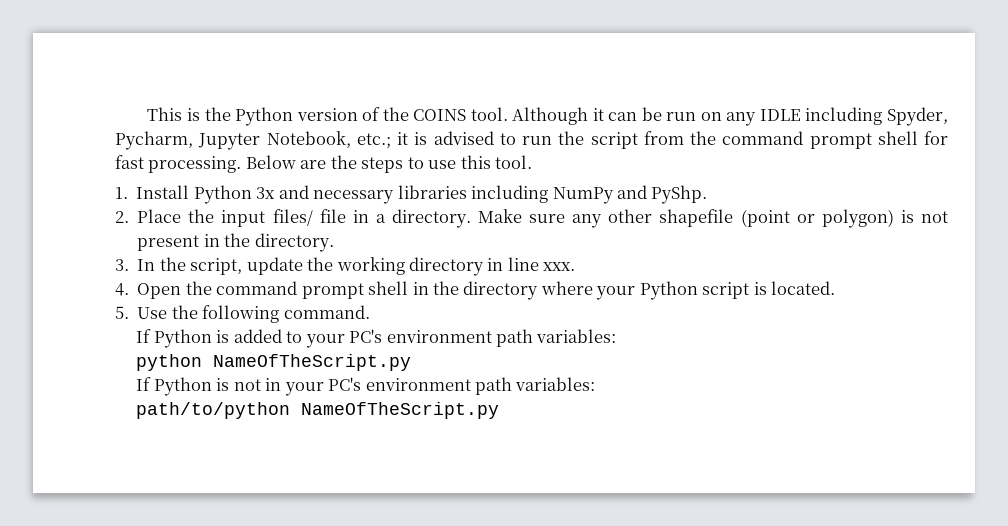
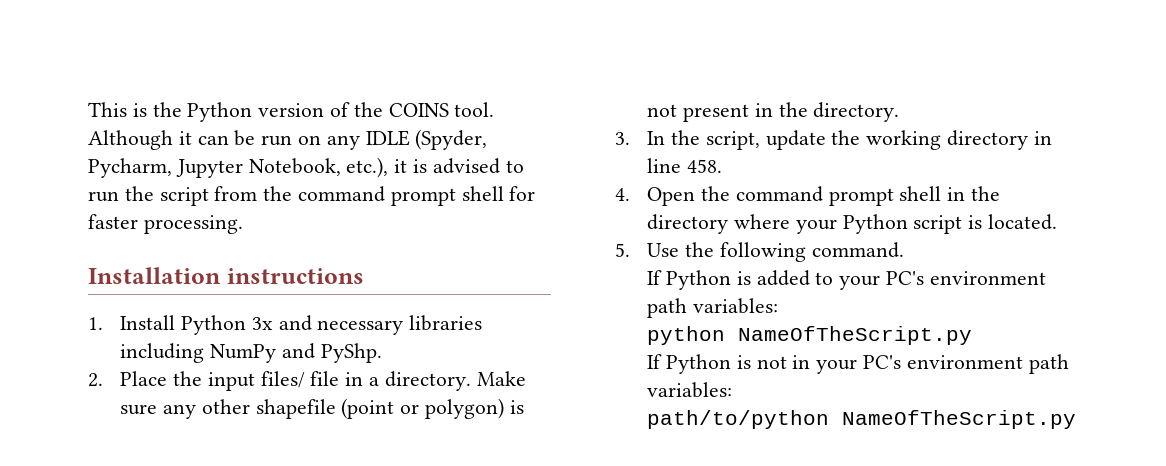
[805,107,948,126] including Spyder, -> [415,129,488,150] (Spyder,
[356,133,391,149] etc.; -> [346,157,389,178] etc.),
[115,155,144,169] fast -> [88,214,138,229] faster
[245,155,533,173] Below are the steps to use this tool. -> [88,267,364,284] // Installation instructions
[543,262,576,271] xxx. -> [686,159,722,173] 458.

